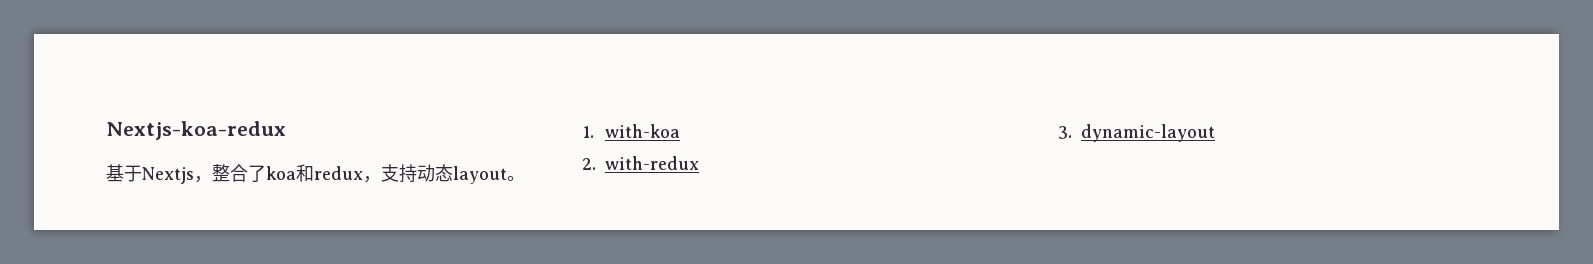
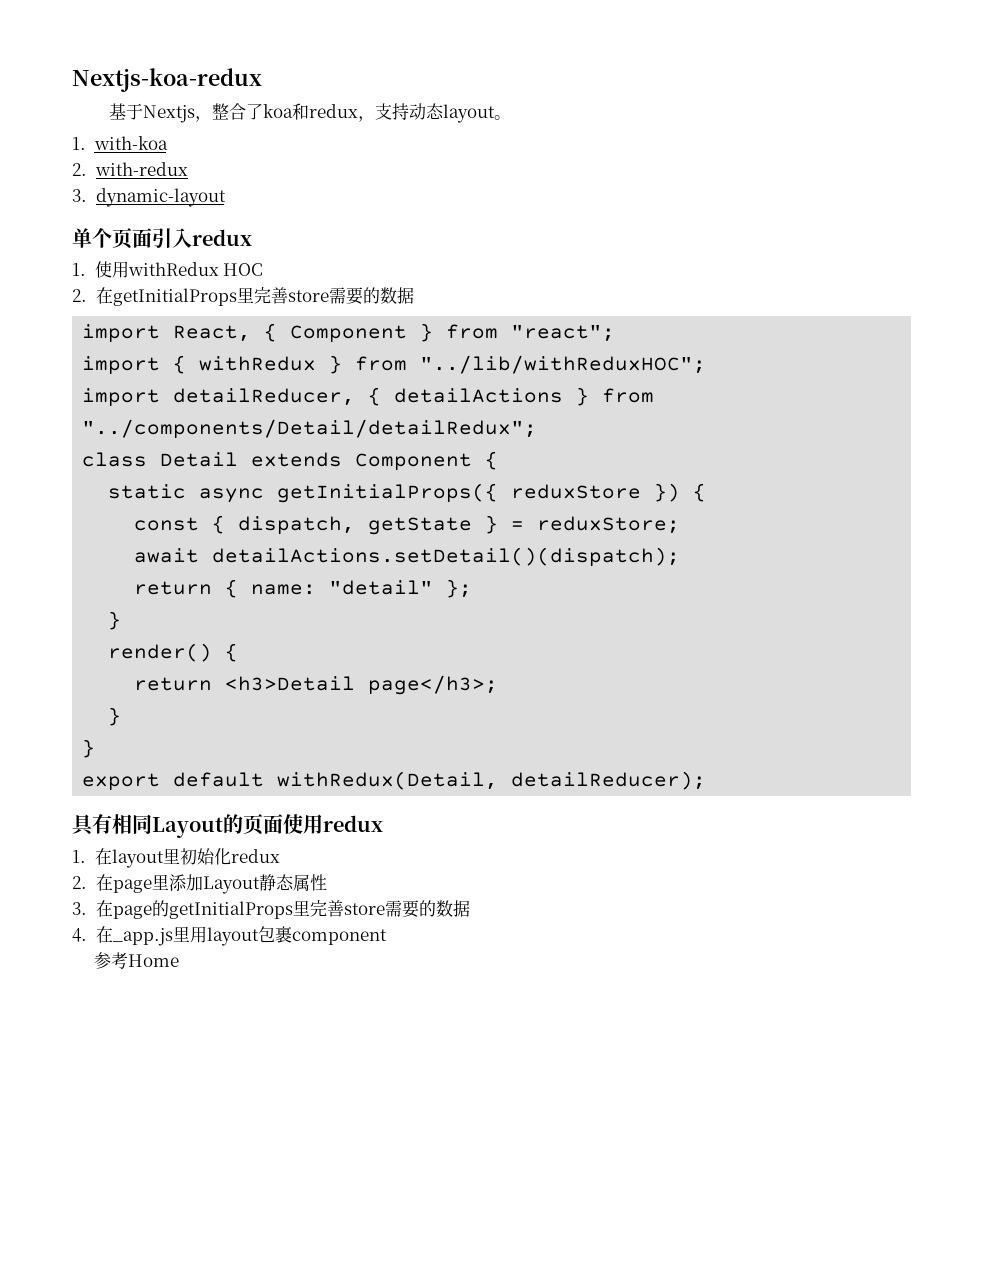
(1215, 133) none -> [72,228,252,249] [72,261,264,278] [72,287,414,306] [82,323,616,343] [82,355,707,375] [82,387,655,407] [82,419,538,439] [82,451,499,471] [108,483,707,503] [134,515,681,535] [134,547,681,567] [134,579,473,598] [108,611,122,630] [108,643,239,662] [134,675,499,695] [108,707,122,726] [82,739,96,758] [82,771,707,791] [72,814,383,838] [72,848,280,868] [72,874,327,894] [72,900,470,919] [72,926,387,946] [94,952,180,969] // 单个页面引入redux // 1.使用withRedux HOC // 2.在getInitialProps里完善store需要的数据 // import React, { Component } from "react"; // import { withRedux } from "../lib/withReduxHOC"; // import detailReducer, { detailActions } from "../components/Detail/detailRedux"; // class Detail extends Component { // static async getInitialProps({ reduxStore }) { // const { dispatch, getState } = reduxStore; // await detailActions.setDetail()(dispatch); // return { name: "detail" }; // } // render() { // return <h3>Detail page</h3>; // } // } // export default withRedux(Detail, detailReducer); // 具有相同Layout的页面使用redux // 1.在layout里初始化redux // 2.在page里添加Layout静态属性 // 3.在page的getInitialProps里完善store需要的数据 // 4.在_app.js里用layout包裹component // 参考Home

